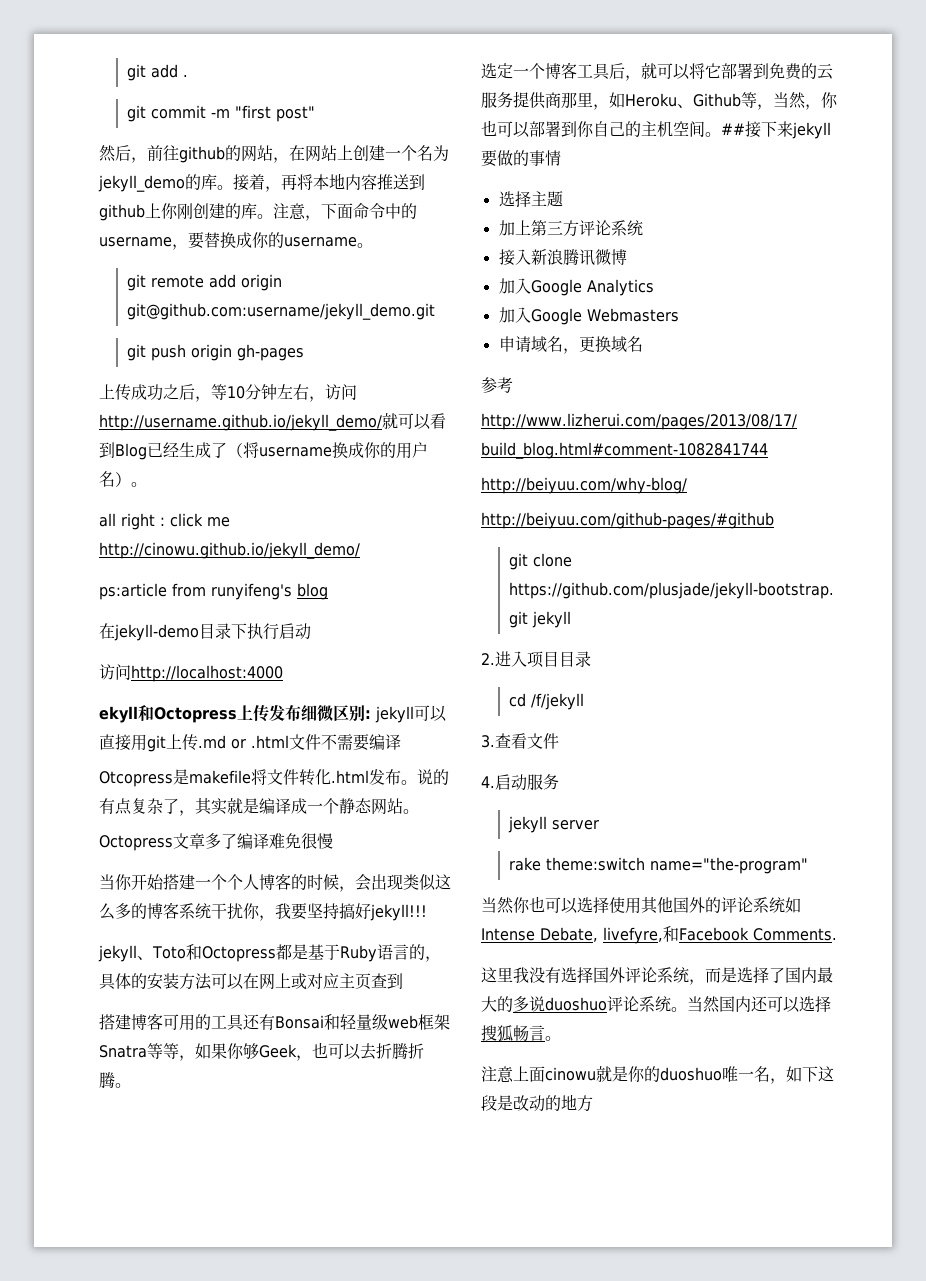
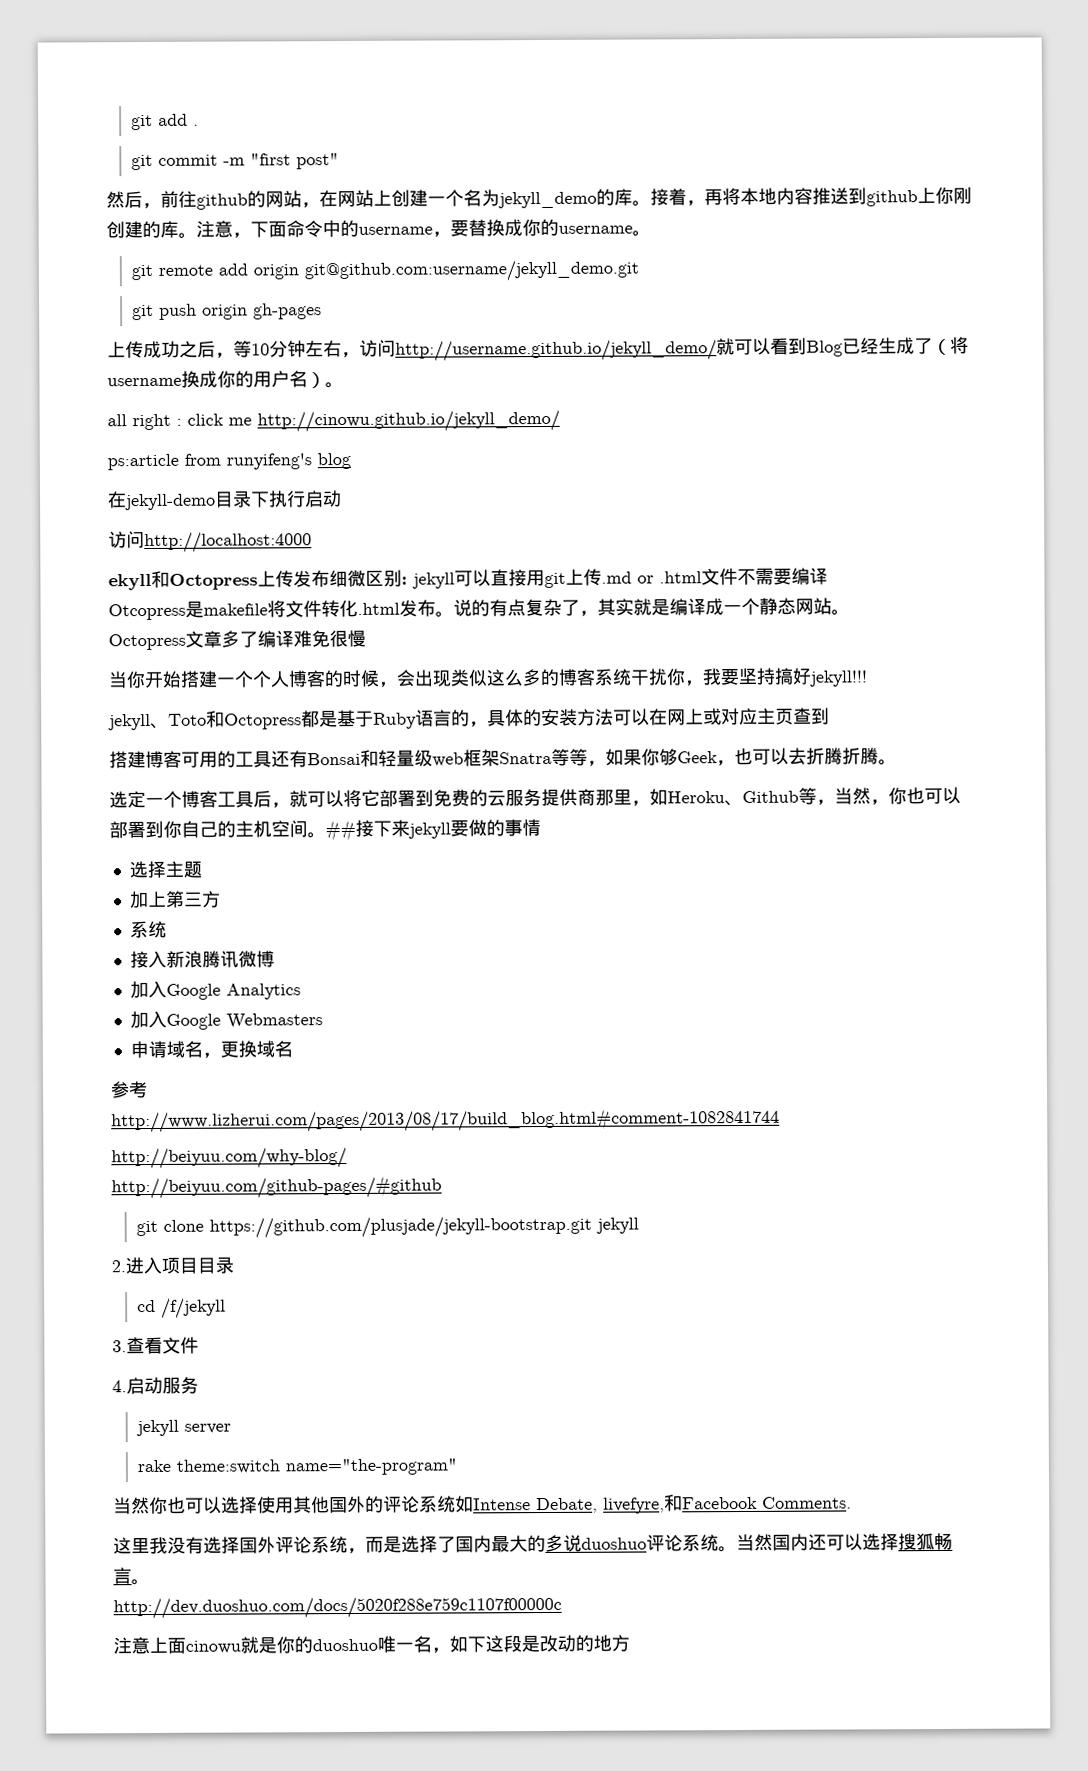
[578,220,611,236] 评论 -> (221, 899) //
(561, 1038) none -> [113,1595,562,1620] // http://dev.duoshuo.com/docs/5020f288e759c1107f00000c

